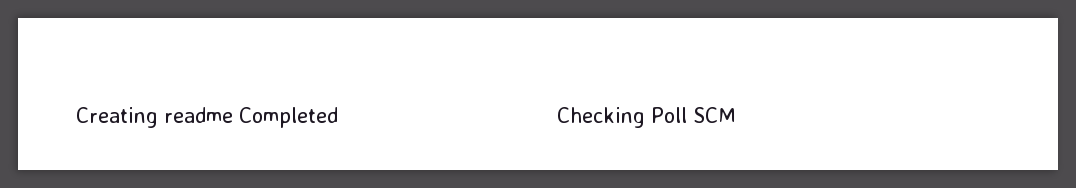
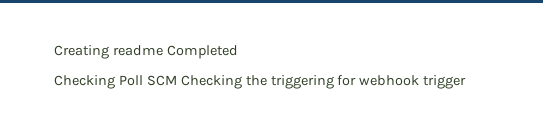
(736, 115) none -> [180,75,467,89] Checking the triggering for webhook trigger

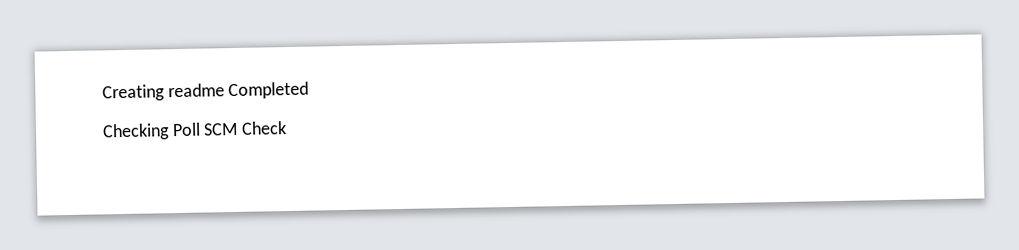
[180,75,467,89] Checking the triggering for webhook trigger -> [241,121,288,135] Check

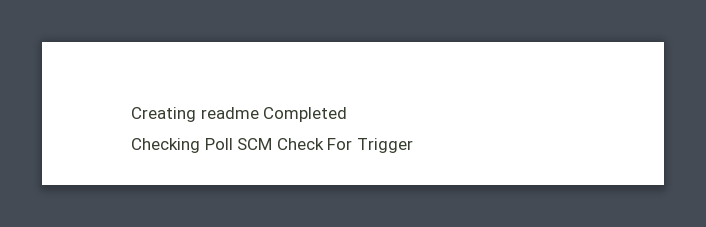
(288, 128) none -> [327,138,413,153] For Trigger

